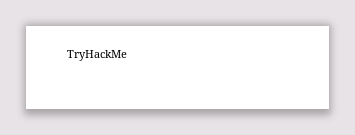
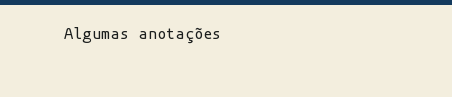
[67,50,127,61] TryHackMe -> [64,27,221,44] Algumas anotações

